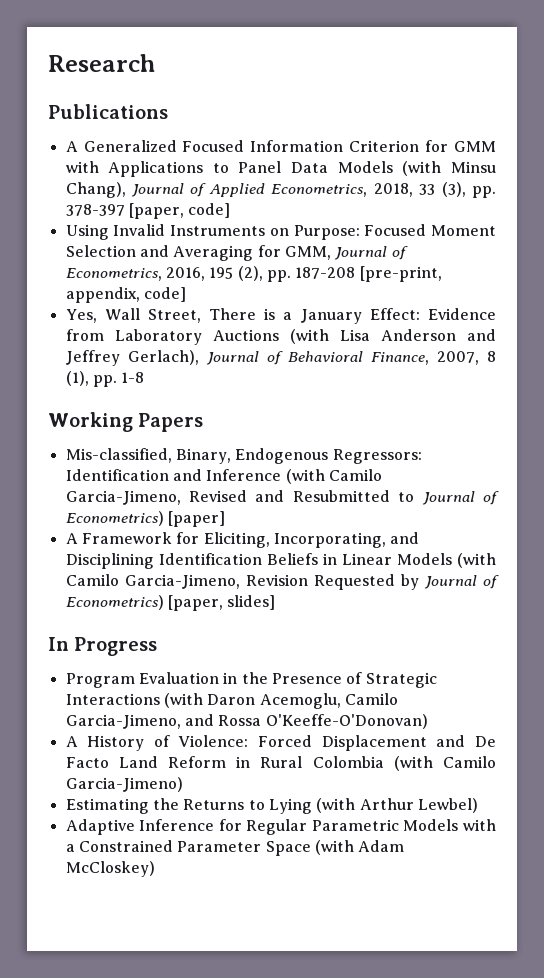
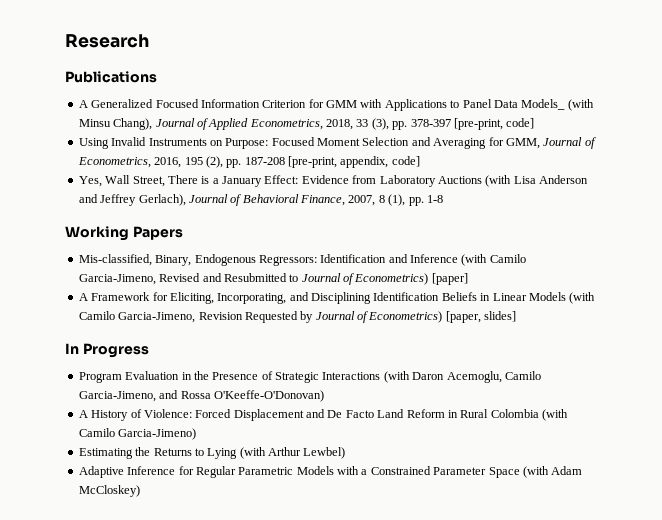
[337,161,393,173] Models -> [521,99,566,110] Models_
[128,203,184,219] [paper, -> [453,118,503,130] [pre-print,

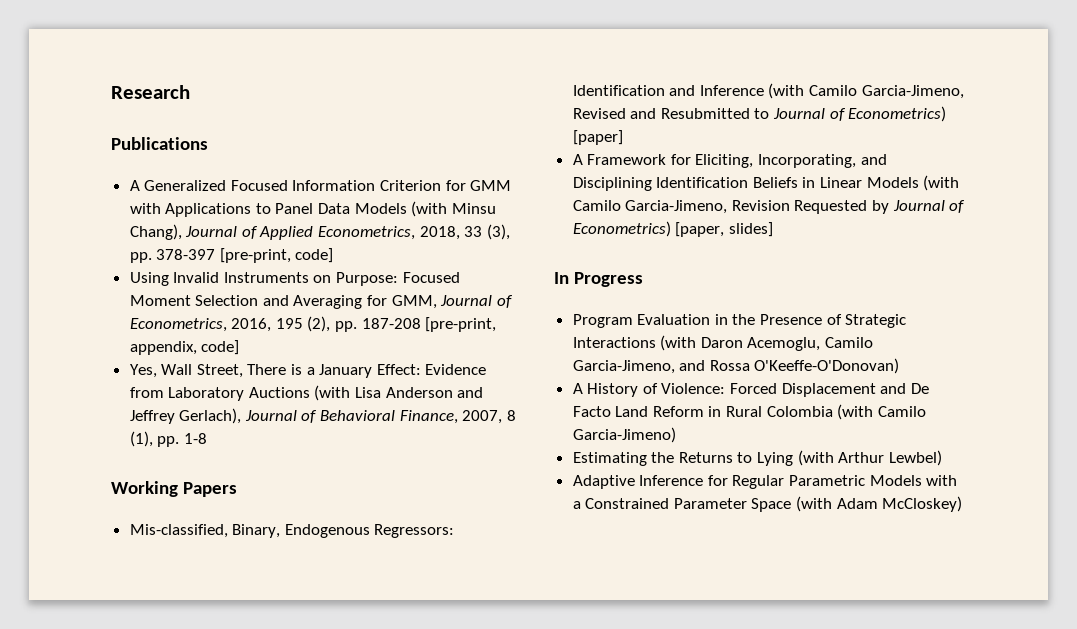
[521,99,566,110] Models_ -> [354,203,407,214] Models

